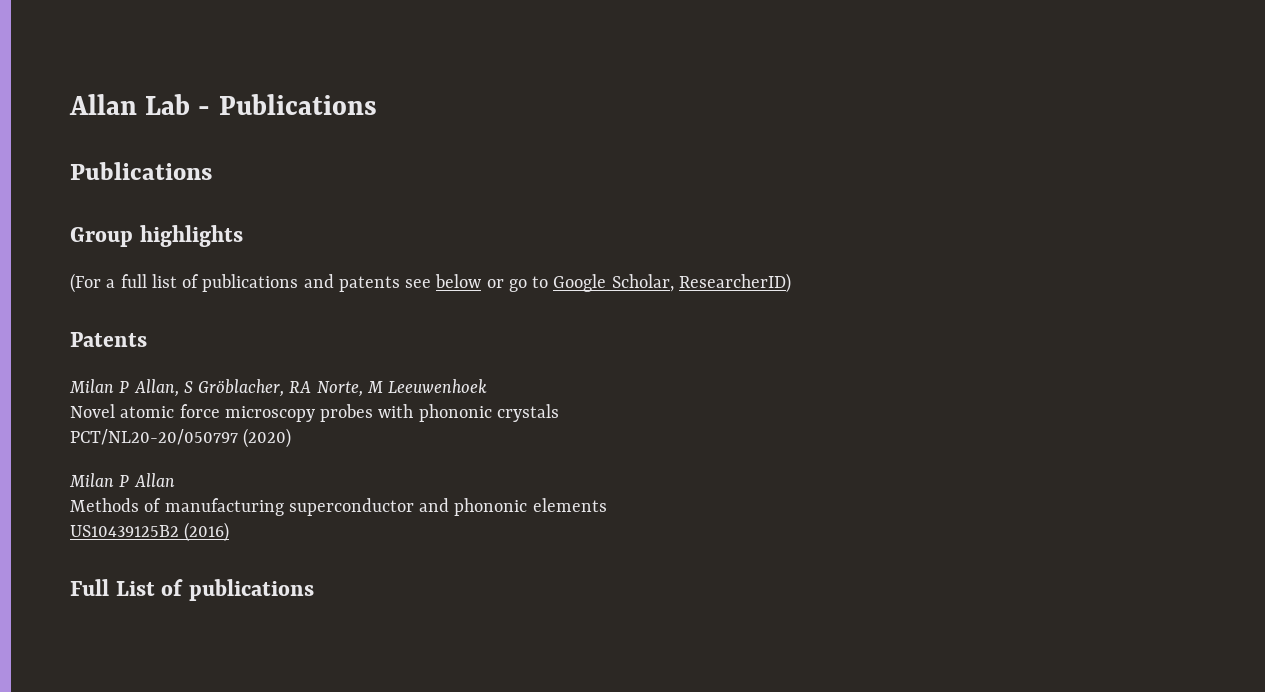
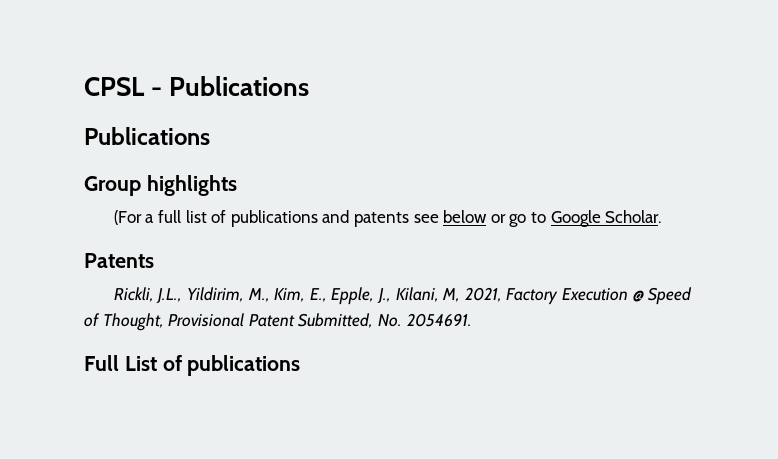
[69,94,191,115] Allan Lab -> [84,77,145,96] CPSL
[611,273,791,293] Scholar, ResearcherID) -> [605,210,662,223] Scholar.
[69,379,488,397] [70,404,559,422] [70,428,292,448] [69,473,175,487] [70,498,607,516] [70,522,230,542] Milan P Allan, S Gröblacher, RA Norte, M Leeuwenhoek // Novel atomic force microscopy probes with phononic crystals // PCT/NL20-20/050797 (2020) // Milan P Allan // Methods of manufacturing superconductor and phononic elements // US10439125B2 (2016) -> [113,287,693,305] [84,313,472,331] Rickli, J.L., Yildirim, M., Kim, E., Epple, J., Kilani, M, 2021, Factory Execution @ Speed of Thought, Provisional Patent Submitted, No. 2054691.

